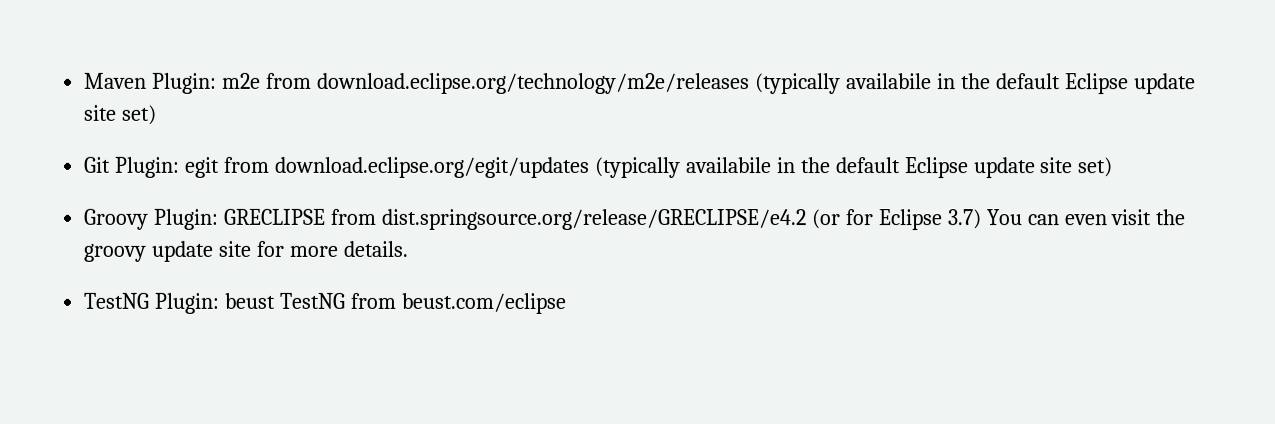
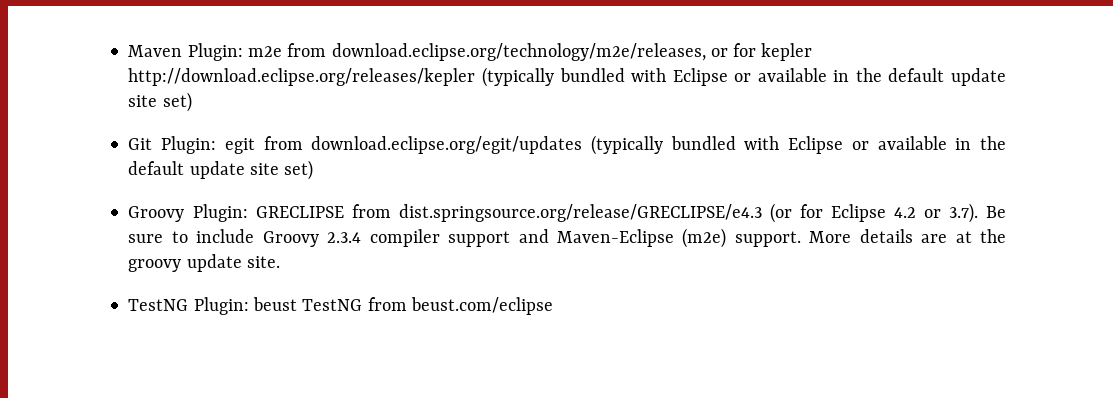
[316,72,1129,95] download.eclipse.org/technology/m2e/releases (typically availabile in the default Eclipse -> [331,43,813,61] [128,67,945,87] download.eclipse.org/technology/m2e/releases, or for kepler http://download.eclipse.org/releases/kepler (typically bundled with Eclipse or available in the default
[685,157,969,179] availabile in the default Eclipse -> [670,136,1006,154] [128,161,185,175] bundled with Eclipse or available in the default
[380,208,807,231] dist.springsource.org/release/GRECLIPSE/e4.2 -> [398,204,762,222] dist.springsource.org/release/GRECLIPSE/e4.3
[946,209,1187,230] [83,240,408,262] 3.7) You can even visit the groovy update site for more details. -> [893,203,1006,223] [128,228,1006,248] [128,254,280,272] 4.2 or 3.7). Be sure to include Groovy 2.3.4 compiler support and Maven-Eclipse (m2e) support. More details are at the groovy update site.

